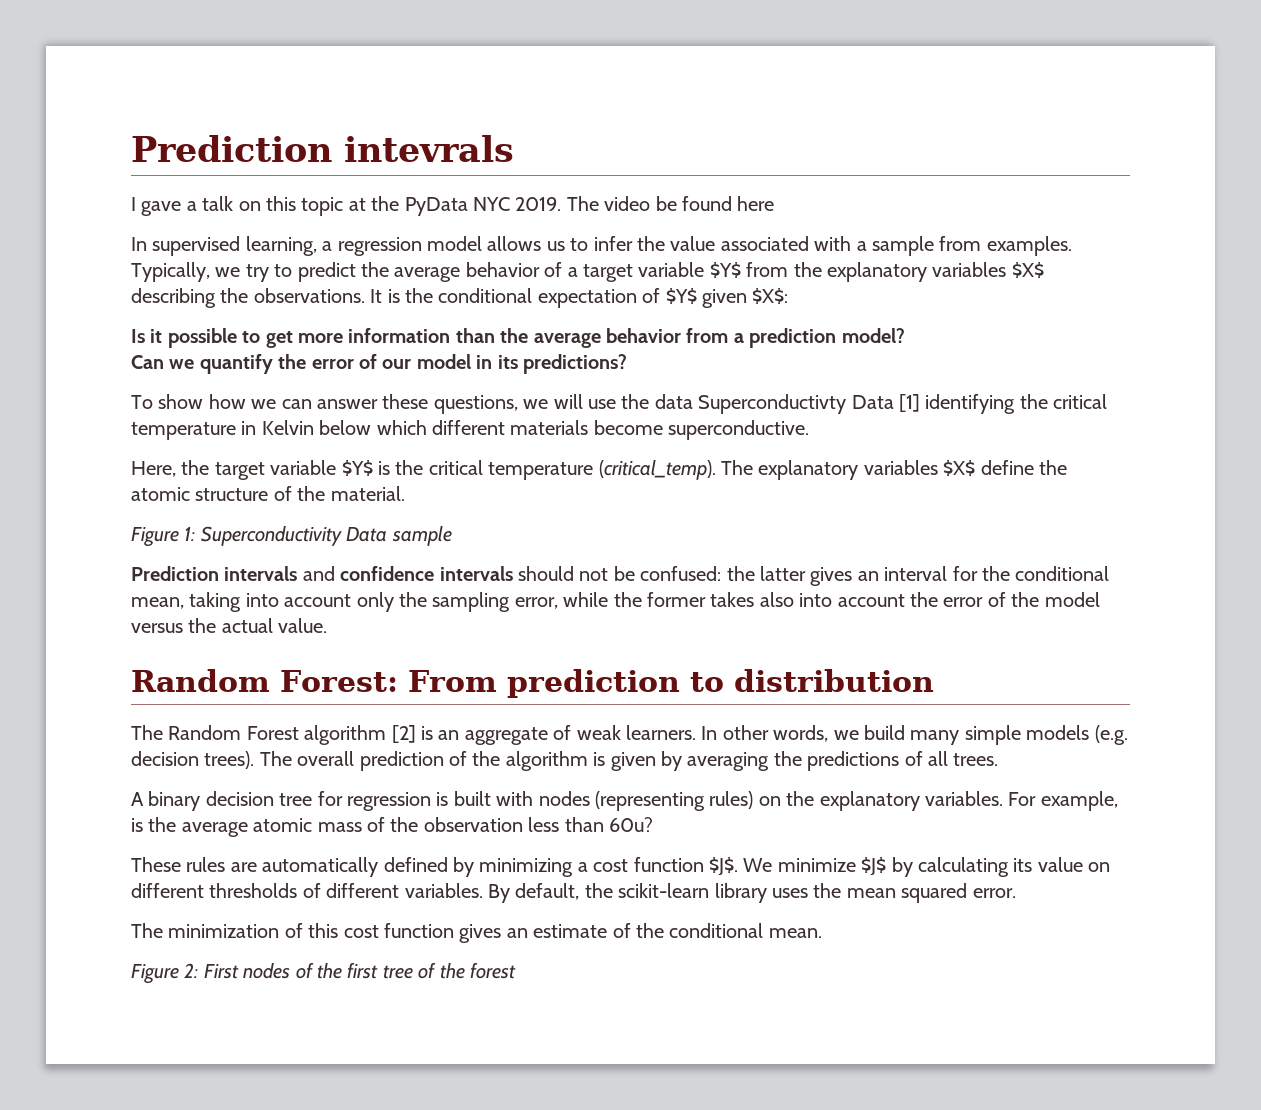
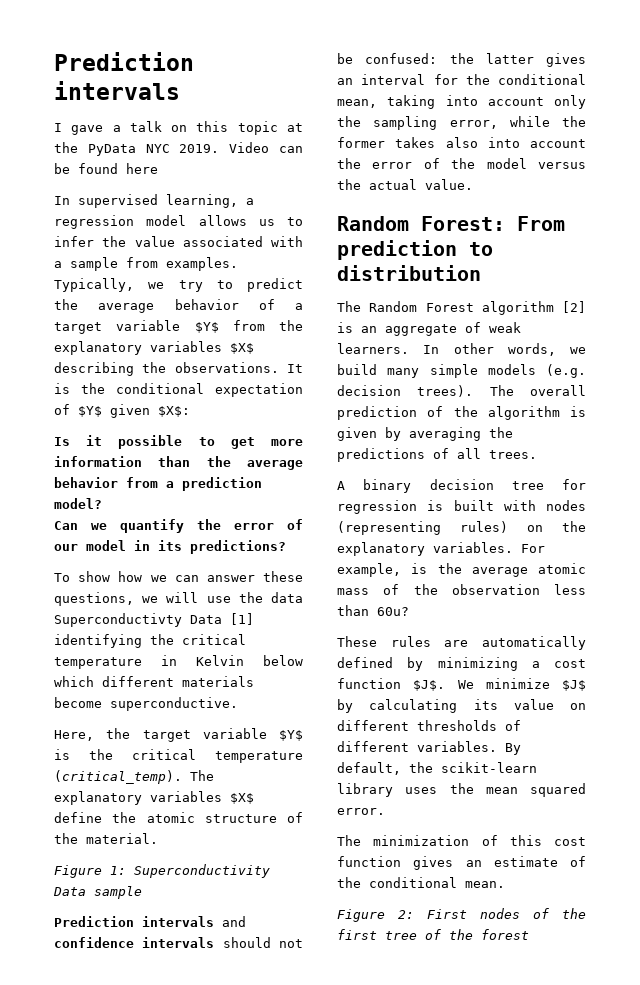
[131,135,514,162] Prediction intevrals -> [54,52,194,71] [54,81,180,100] Prediction intervals
[566,196,651,211] The video -> [229,142,303,153] Video can

